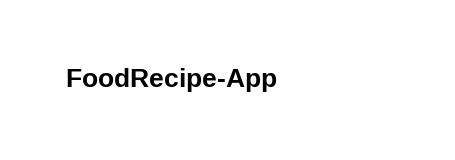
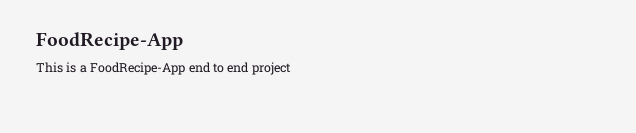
[66,68,277,92] FoodRecipe-App -> [36,32,183,50] [36,62,291,75] FoodRecipe-App // This is a FoodRecipe-App end to end project

